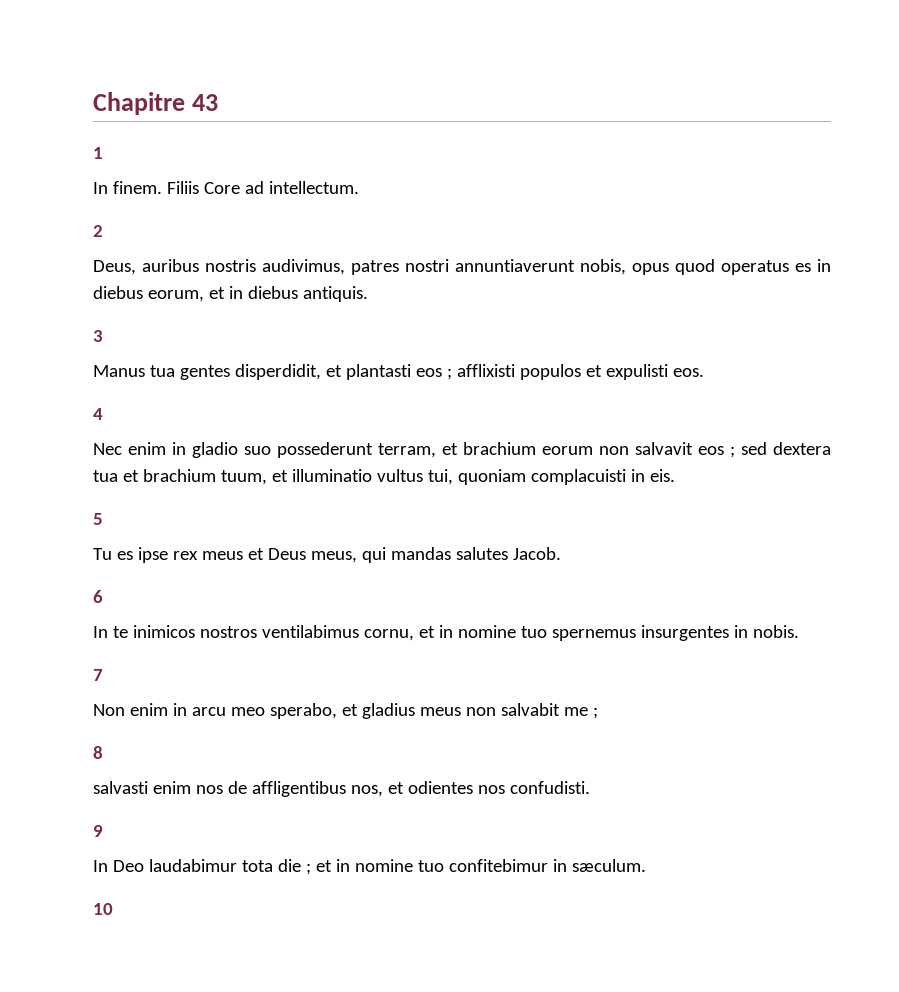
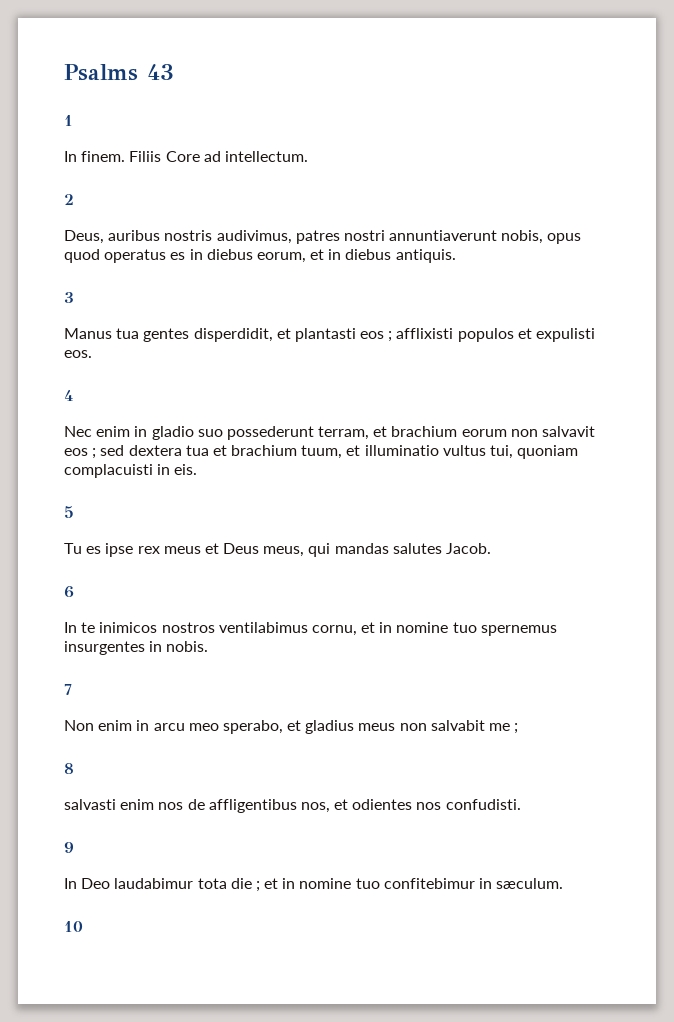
[93,92,185,115] Chapitre -> [64,64,138,81] Psalms

